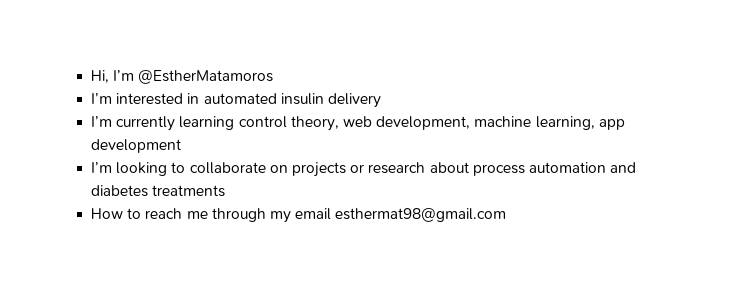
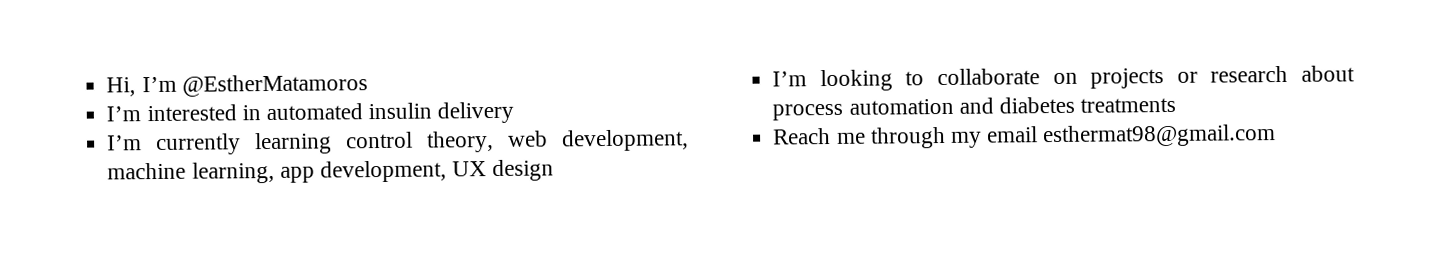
[91,139,182,153] development -> [319,159,555,183] development, UX design
[91,208,183,219] How to reach -> [772,127,832,145] Reach

